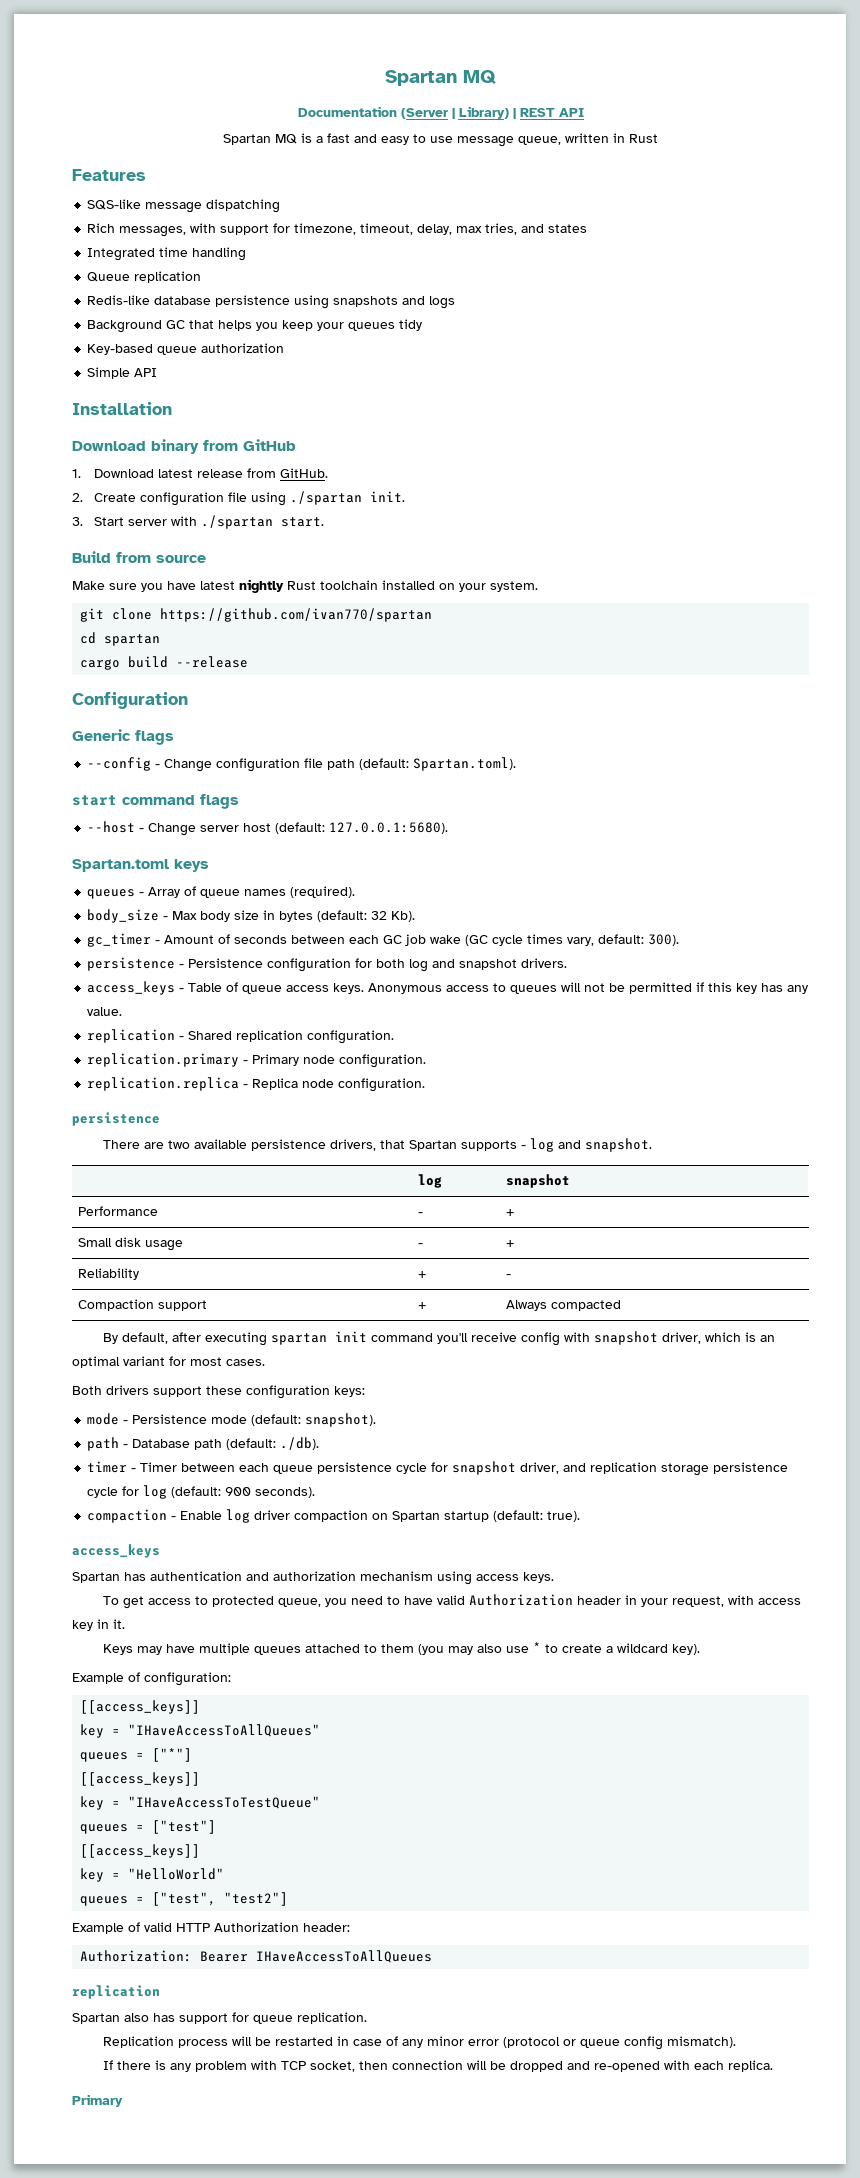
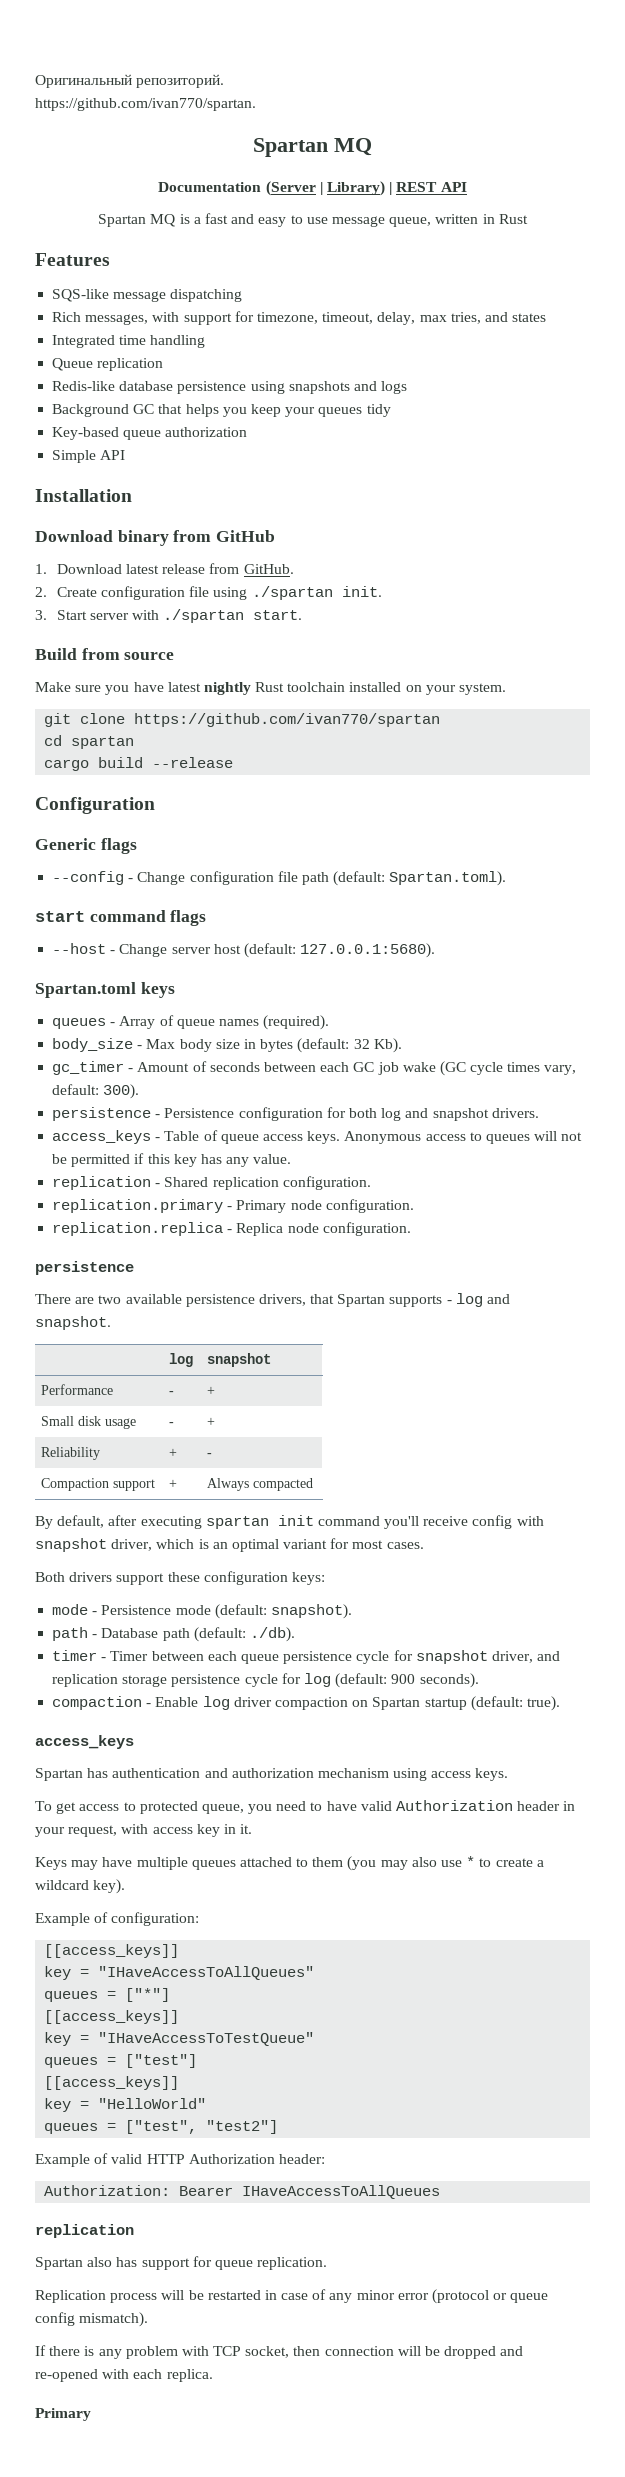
(385, 78) none -> [35,74,225,88] [35,98,256,111] Оригинальный репозиторий. // https://github.com/ivan770/spartan. //

